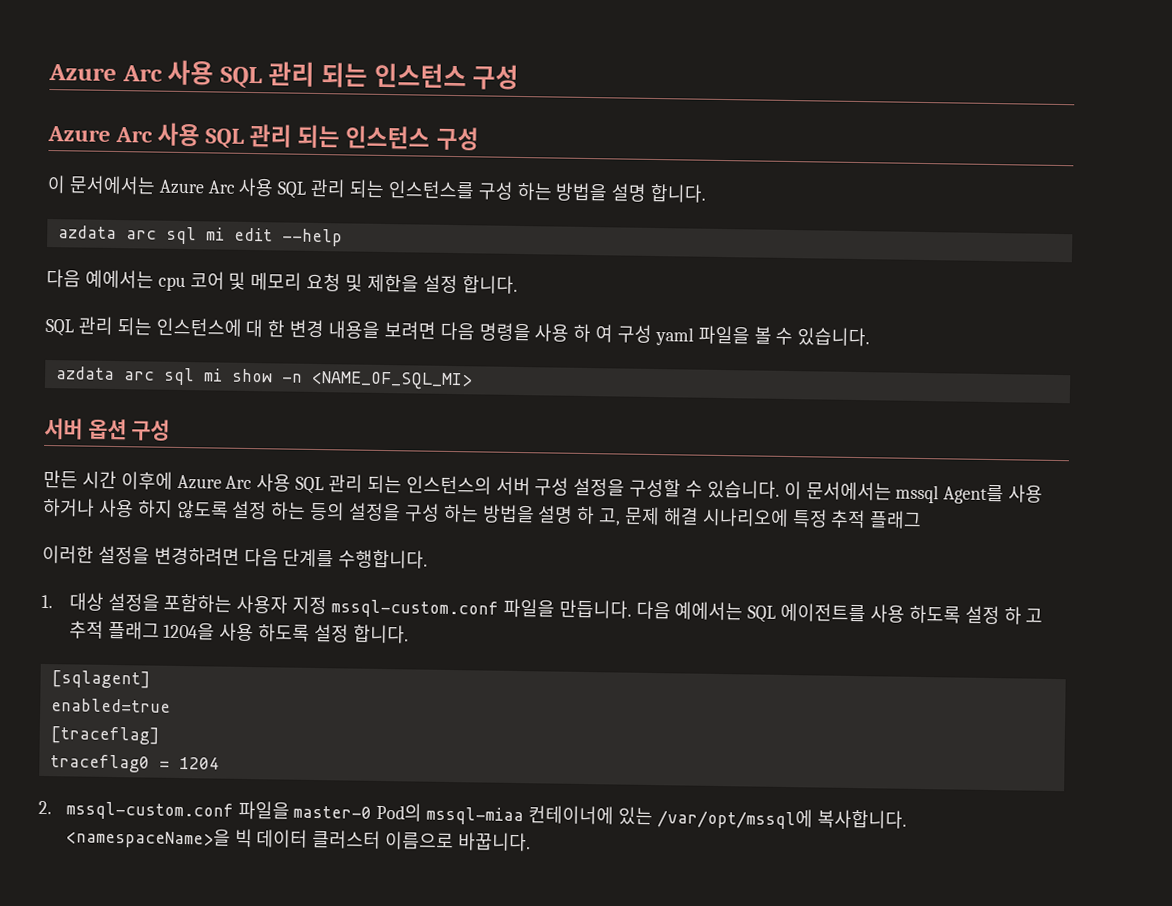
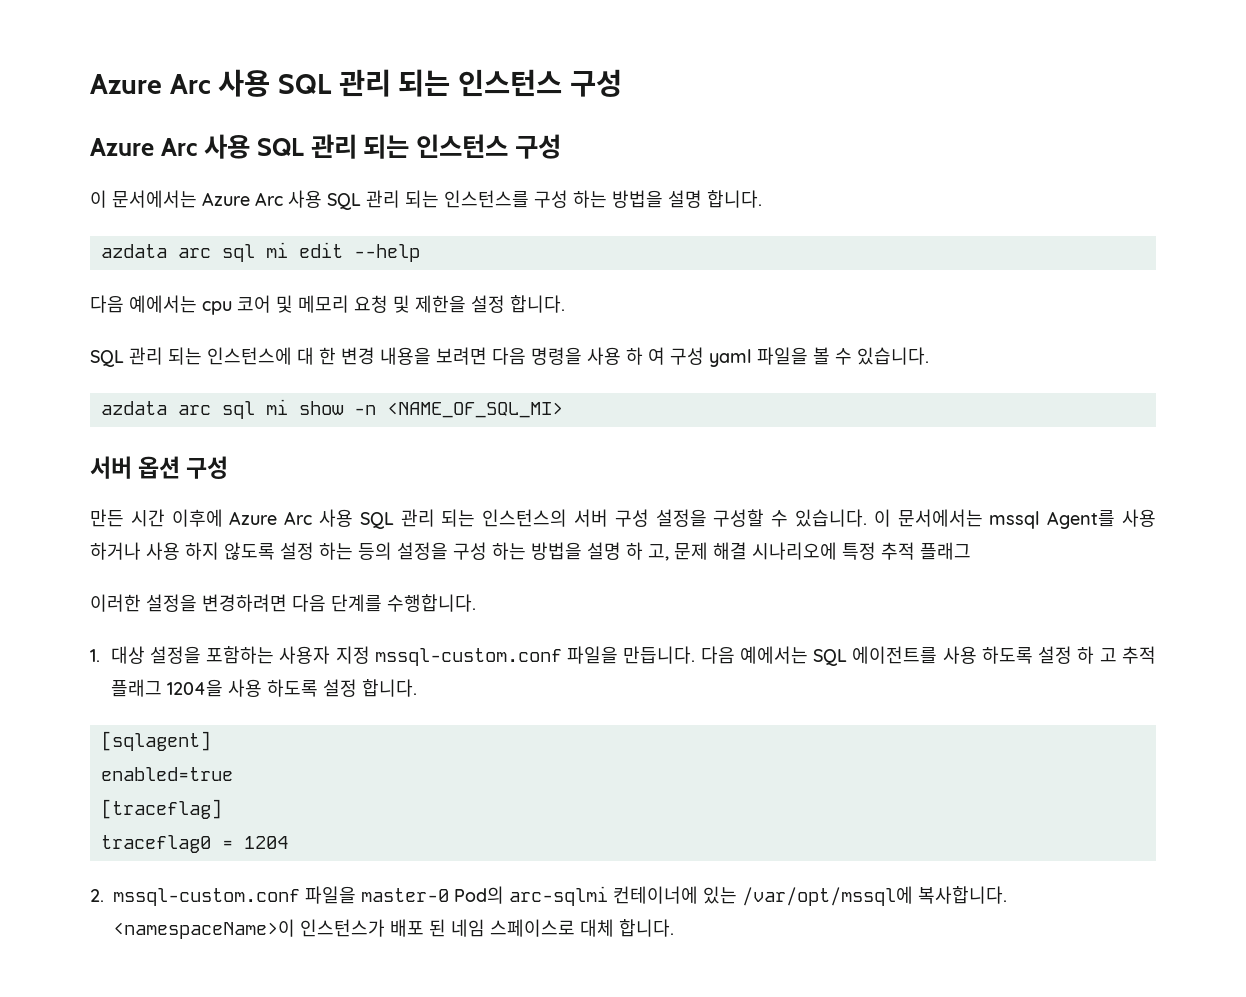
[426,806,525,826] mssql-miaa -> [509,886,608,906] arc-sqlmi
[65,826,531,852] <namespaceName>을 빅 데이터 클러스터 이름으로 바꿉니다. -> [113,919,674,939] <namespaceName>이 인스턴스가 배포 된 네임 스페이스로 대체 합니다.

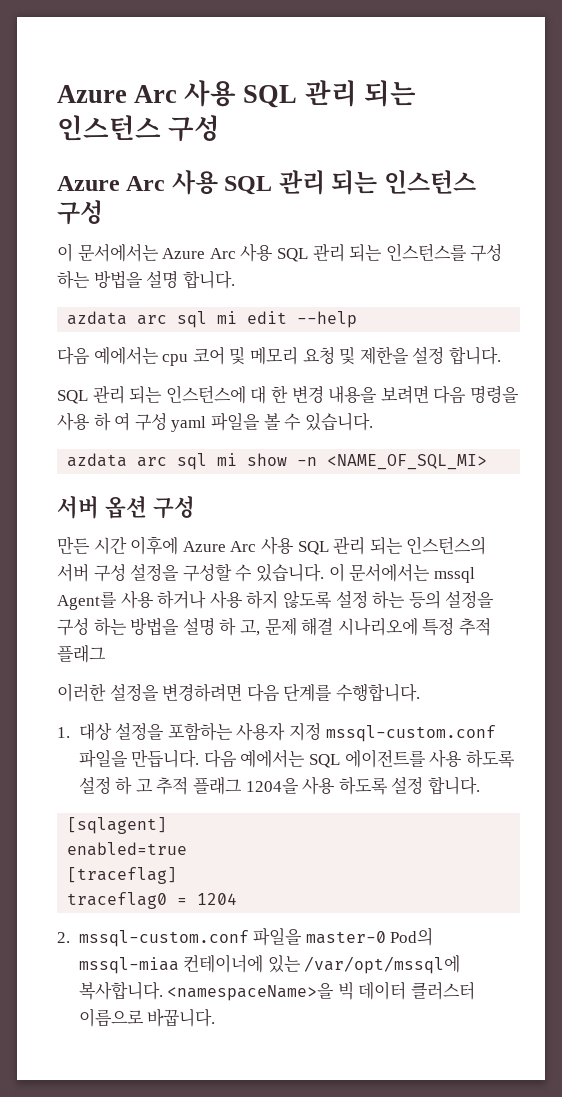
[509,886,608,906] arc-sqlmi -> [78,957,179,974] mssql-miaa
[113,919,674,939] <namespaceName>이 인스턴스가 배포 된 네임 스페이스로 대체 합니다. -> [167,981,476,1001] [78,1008,216,1027] <namespaceName>을 빅 데이터 클러스터 이름으로 바꿉니다.

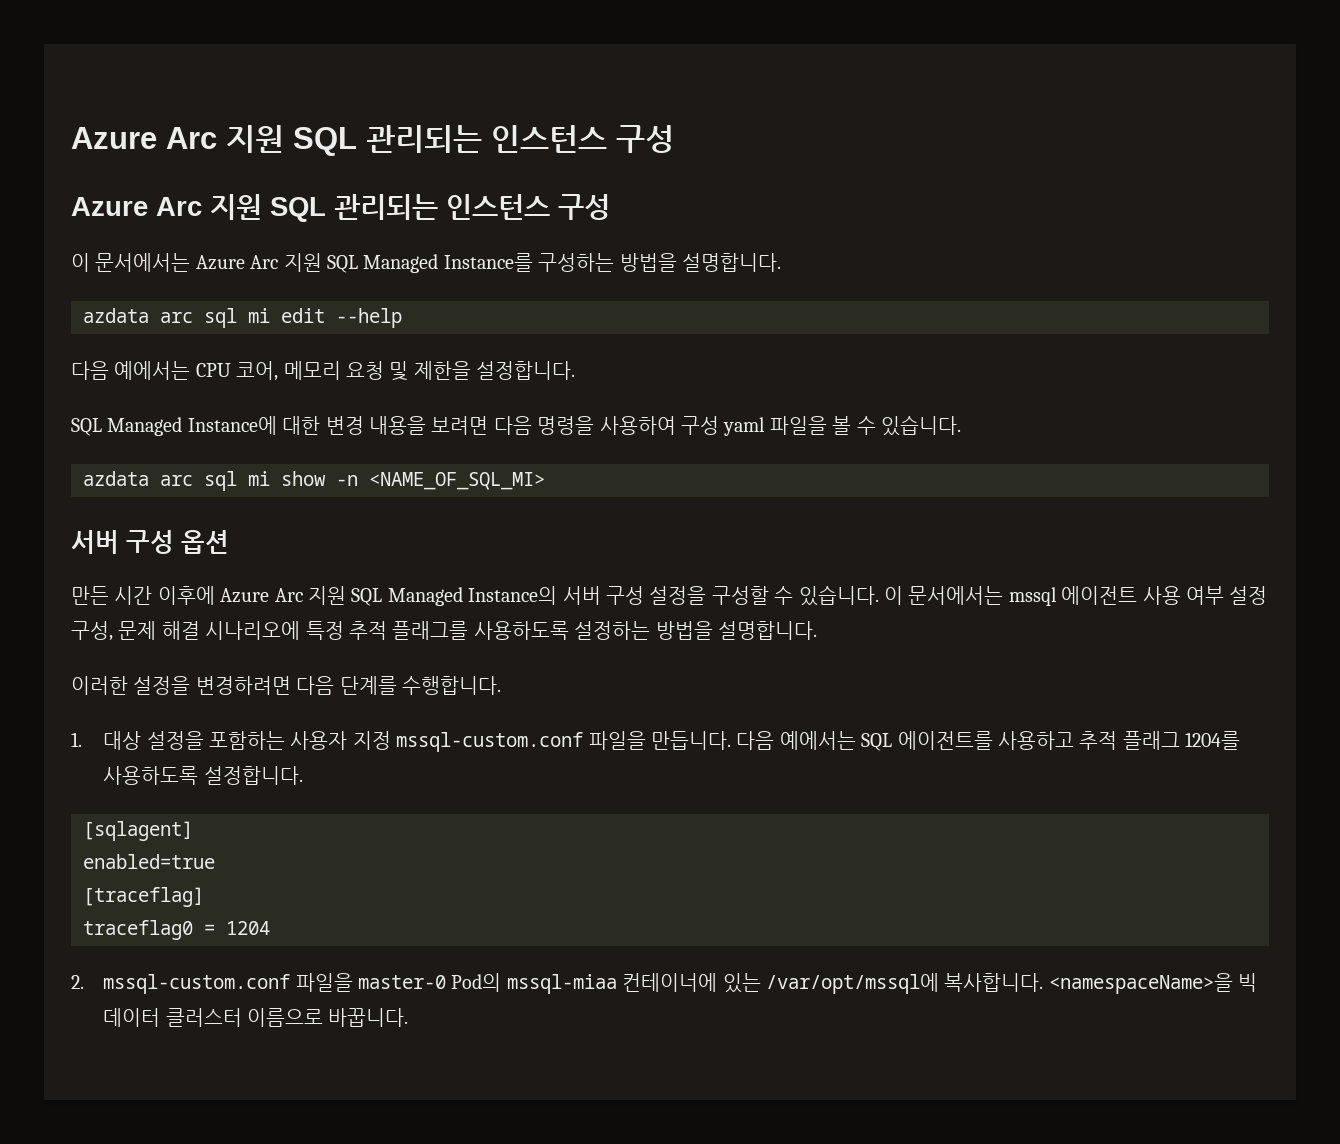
[57,80,416,108] Azure Arc 사용 SQL 관리 되는 -> [71,125,482,156] Azure Arc 지원 SQL 관리되는
[171,170,378,195] 사용 SQL 관리 되는 -> [210,194,438,222] 지원 SQL 관리되는
[240,243,503,262] [57,270,235,289] 사용 SQL 관리 되는 인스턴스를 구성 하는 방법을 설명 합니다. -> [283,253,781,273] 지원 SQL Managed Instance를 구성하는 방법을 설명합니다.
[162,346,246,366] cpu 코어 및 -> [195,361,279,381] CPU 코어,
[412,346,501,365] [57,385,288,404] 설정 합니다. // SQL 관리 되는 인스턴스에 대 한 -> [476,361,576,380] [71,416,321,436] 설정합니다. // SQL Managed Instance에 대한
[57,412,131,431] 사용 하 여 -> [599,416,676,435] 사용하여
(99, 507) none -> [126,530,174,554] 구성
[152,496,195,519] 구성 -> (229, 542) none
[260,536,487,555] 사용 SQL 관리 되는 인스턴스의 -> [308,586,558,606] 지원 SQL Managed Instance의
[57,590,495,610] [57,617,260,636] Agent를 사용 하거나 사용 하지 않도록 설정 하는 등의 설정을 구성 하는 방법을 설명 하 고, -> [1061,586,1268,605] [71,621,113,641] 에이전트 사용 여부 설정 구성,
[57,645,106,663] 플래그 -> [392,621,817,640] 플래그를 사용하도록 설정하는 방법을 설명합니다.
[429,749,515,768] [78,776,481,795] 사용 하도록 설정 하 고 추적 플래그 1204을 사용 하도록 설정 합니다. -> [997,731,1241,750] [103,766,303,785] 사용하고 추적 플래그 1204를 사용하도록 설정합니다.

